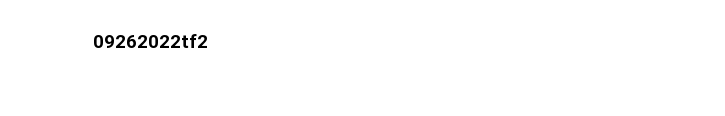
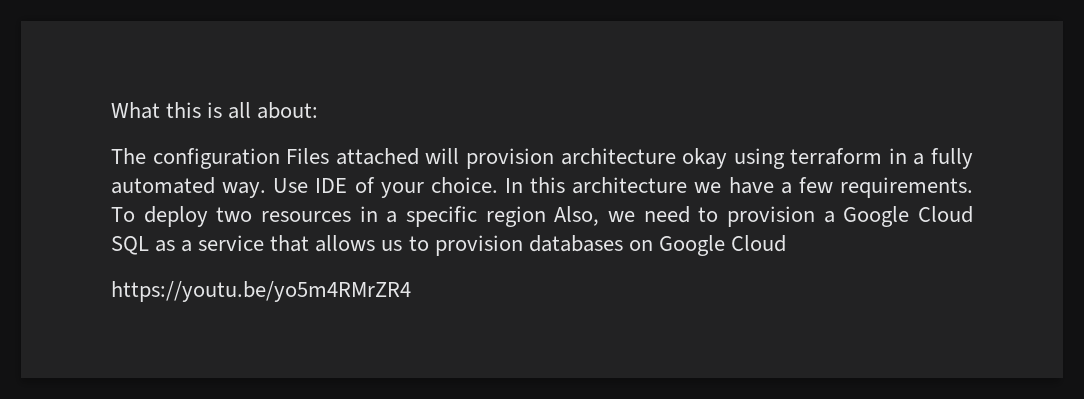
[93,34,208,48] 09262022tf2 -> [111,102,319,119] [111,148,974,169] [111,177,973,198] [111,206,973,227] [111,235,786,256] [111,281,411,302] What this is all about: // The configuration Files attached will provision architecture okay using terraform in a fully automated way. Use IDE of your choice. In this architecture we have a few requirements. To deploy two resources in a specific region Also, we need to provision a Google Cloud SQL as a service that allows us to provision databases on Google Cloud // https://youtu.be/yo5m4RMrZR4

